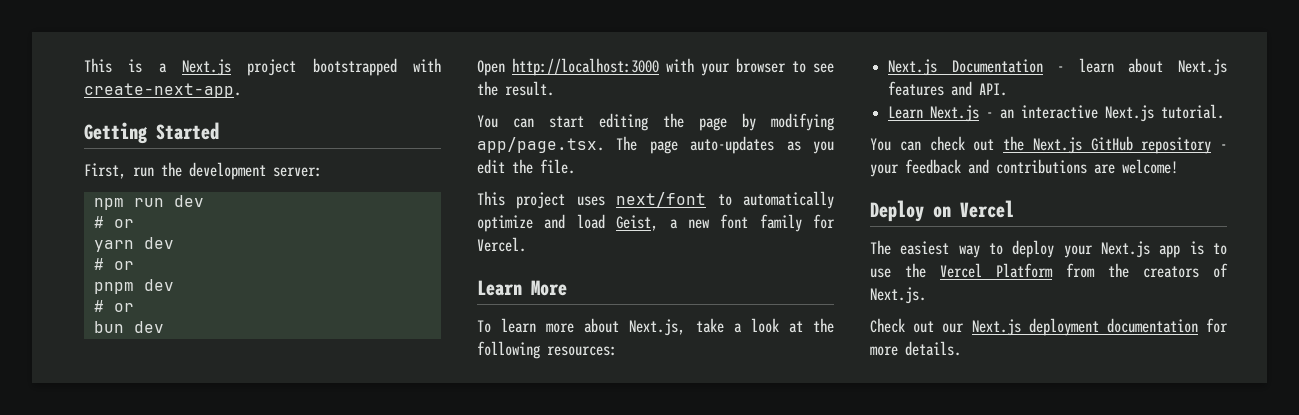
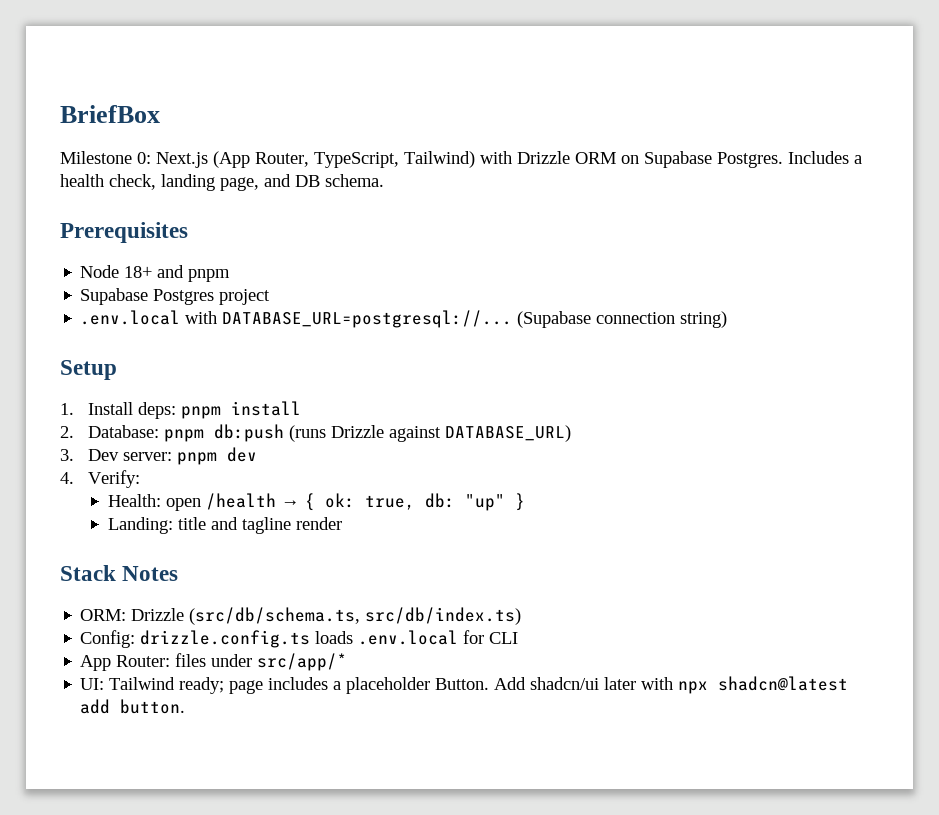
[84,58,441,76] [84,83,241,98] [84,122,219,144] [84,162,322,180] [93,195,204,210] [93,216,134,228] [93,237,174,252] [93,258,134,270] [93,279,174,294] [93,300,134,312] [93,321,164,333] [477,58,834,76] [477,81,554,96] [477,113,834,131] [477,136,834,154] [477,159,575,174] [477,191,834,209] [477,214,835,232] [477,237,526,252] [477,280,567,296] [477,318,834,336] [477,341,617,359] [888,58,1227,76] [888,81,1008,96] [888,104,1225,122] [870,136,1227,154] [870,159,1178,177] [870,200,1014,222] [870,240,1227,258] [870,263,1228,278] [870,287,926,304] [870,318,1228,336] [870,341,961,356] This is a Next.js project bootstrapped with create-next-app. // Getting Started // First, run the development server: // npm run dev // # or // yarn dev // # or // pnpm dev // # or // bun dev // Open http://localhost:3000 with your browser to see the result. // You can start editing the page by modifying app/page.tsx. The page auto-updates as you edit the file. // This project uses next/font to automatically optimize and load Geist, a new font family for Vercel. // Learn More // To learn more about Next.js, take a look at the following resources: // Next.js Documentation - learn about Next.js features and API. // Learn Next.js - an interactive Next.js tutorial. // You can check out the Next.js GitHub repository - your feedback and contributions are welcome! // Deploy on Vercel // The easiest way to deploy your Next.js app is to use the Vercel Platform from the creators of Next.js. // Check out our Next.js deployment documentation for more details. -> [60,105,160,123] [60,151,862,168] [60,174,384,191] [60,222,188,243] [80,265,231,282] [80,288,271,305] [80,310,728,328] [60,360,117,380] [60,401,301,419] [60,424,571,442] [60,447,257,465] [60,470,140,488] [108,493,526,511] [108,517,343,534] [60,565,179,581] [80,607,522,625] [80,630,519,648] [80,653,348,671] [80,676,849,694] [80,699,186,714] BriefBox // Milestone 0: Next.js (App Router, TypeScript, Tailwind) with Drizzle ORM on Supabase Postgres. Includes a health check, landing page, and DB schema. // Prerequisites // Node 18+ and pnpm // Supabase Postgres project // .env.local with DATABASE_URL=postgresql://... (Supabase connection string) // Setup // 1. Install deps: pnpm install // 2. Database: pnpm db:push (runs Drizzle against DATABASE_URL) // 3. Dev server: pnpm dev // 4. Verify: // Health: open /health → { ok: true, db: "up" } // Landing: title and tagline render // Stack Notes // ORM: Drizzle (src/db/schema.ts, src/db/index.ts) // Config: drizzle.config.ts loads .env.local for CLI // App Router: files under src/app/* // UI: Tailwind ready; page includes a placeholder Button. Add shadcn/ui later with npx shadcn@latest add button.

